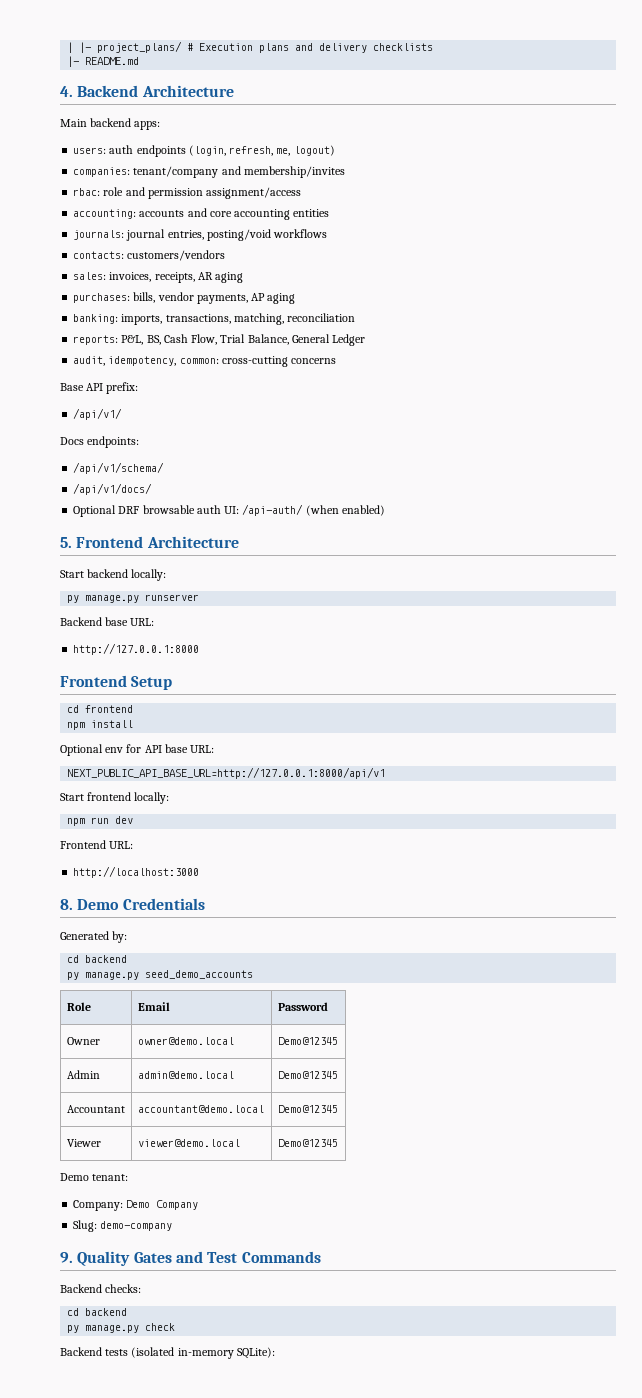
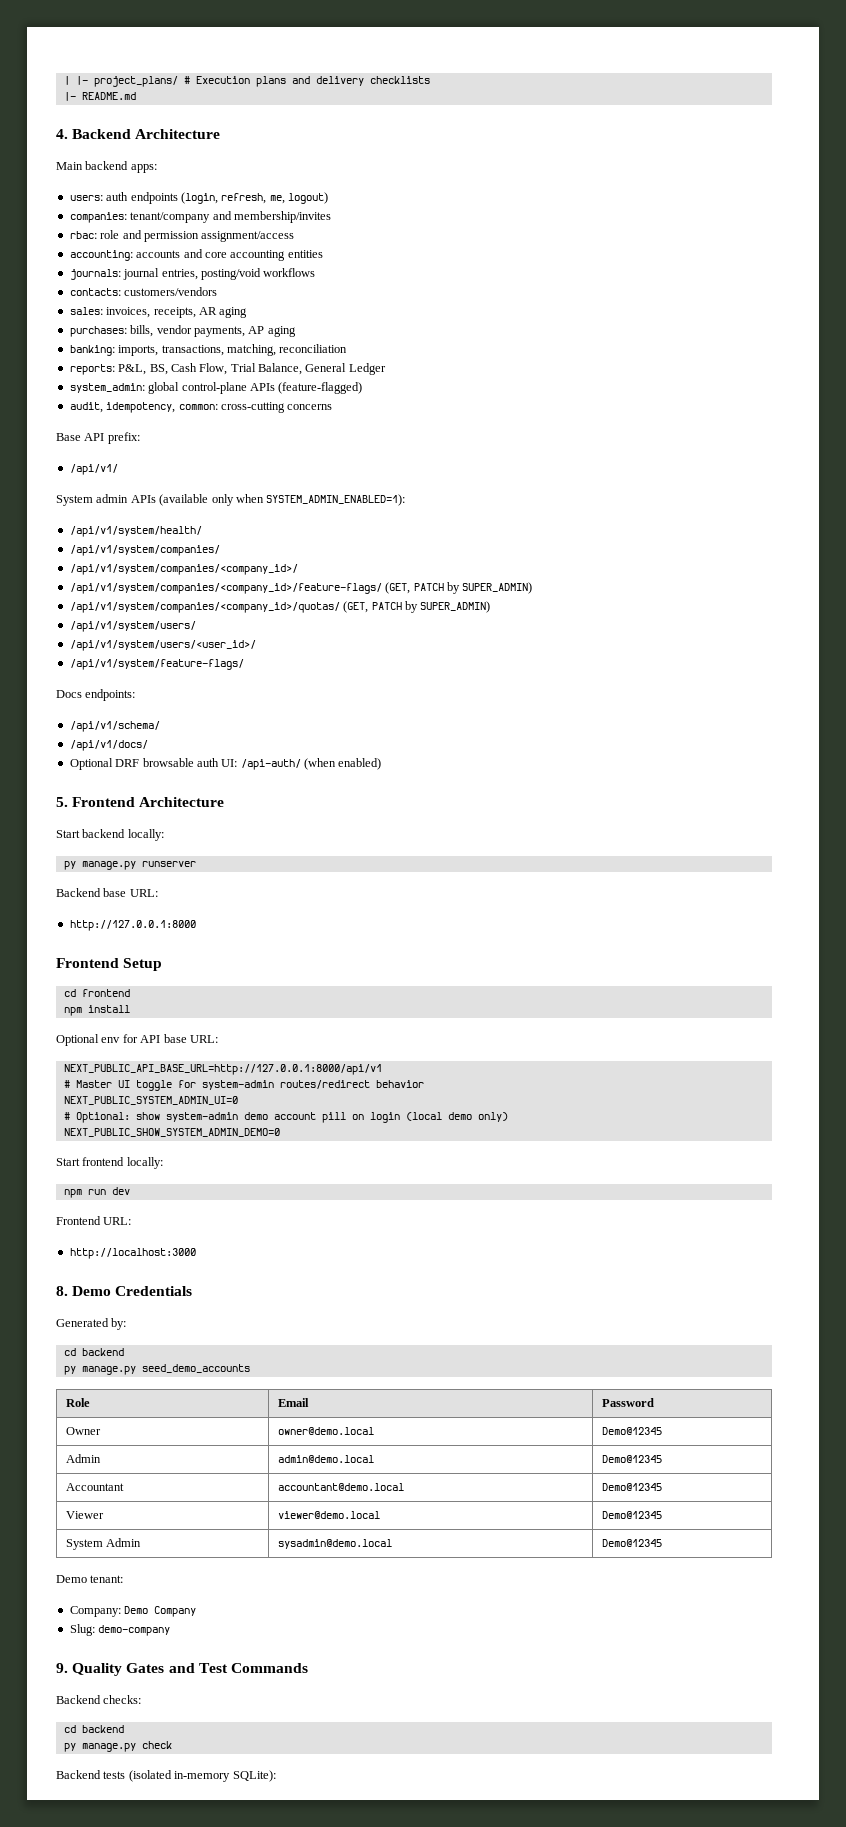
(366, 340) none -> [69,382,363,394] // system_admin: global control-plane APIs (feature-flagged)
(123, 414) none -> [56,494,406,506] [69,526,202,537] [69,545,220,556] [69,564,298,575] [69,582,533,594] [69,601,491,613] [69,621,196,632] [69,640,256,651] [69,659,244,670] // System admin APIs (available only when SYSTEM_ADMIN_ENABLED=1): // /api/v1/system/health/ // /api/v1/system/companies/ // /api/v1/system/companies/<company_id>/ // /api/v1/system/companies/<company_id>/feature-flags/ (GET, PATCH by SUPER_ADMIN) // /api/v1/system/companies/<company_id>/quotas/ (GET, PATCH by SUPER_ADMIN) // /api/v1/system/users/ // /api/v1/system/users/<user_id>/ // /api/v1/system/feature-flags/
(386, 773) none -> [63,1080,424,1091] [63,1096,238,1105] [63,1112,508,1123] [63,1128,280,1137] // # Master UI toggle for system-admin routes/redirect behavior // NEXT_PUBLIC_SYSTEM_ADMIN_UI=0 // # Optional: show system-admin demo account pill on login (local demo only) // NEXT_PUBLIC_SHOW_SYSTEM_ADMIN_DEMO=0
(338, 1143) none -> [65,1538,141,1550] [277,1539,392,1549] [601,1539,662,1547] // System Admin | sysadmin@demo.local | Demo@12345

